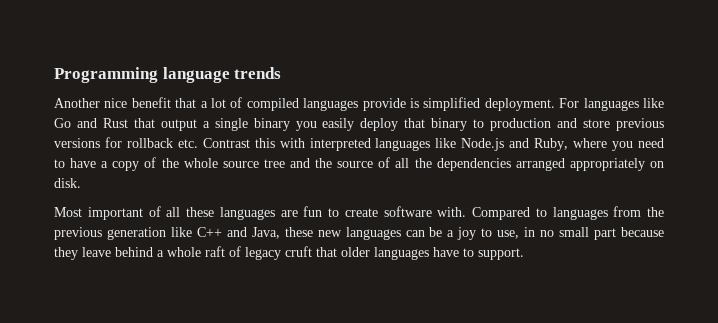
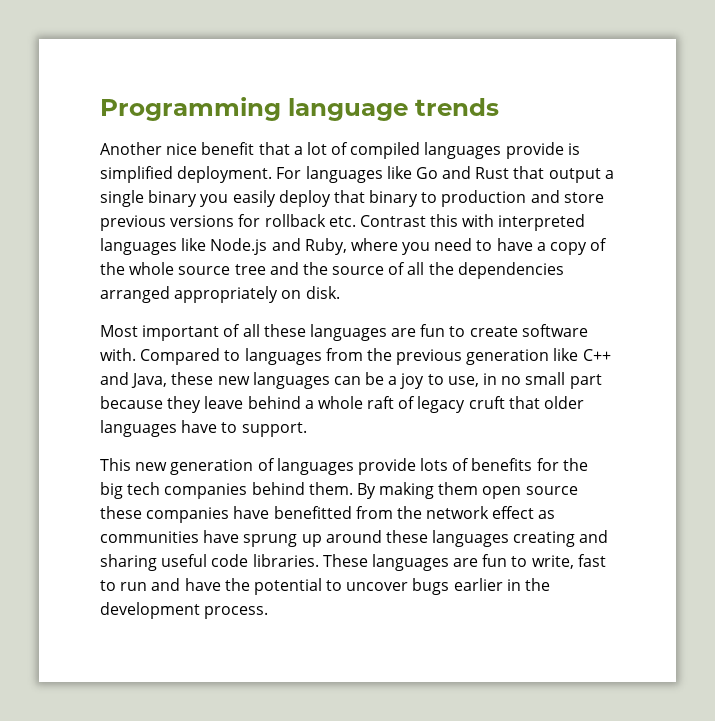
(524, 254) none -> [100,458,588,475] [100,482,578,499] [100,506,556,523] [100,530,609,547] [100,554,606,571] [100,578,551,595] [100,602,269,619] // This new generation of languages provide lots of benefits for the big tech companies behind them. By making them open source these companies have benefitted from the network effect as communities have sprung up around these languages creating and sharing useful code libraries. These languages are fun to write, fast to run and have the potential to uncover bugs earlier in the development process.

